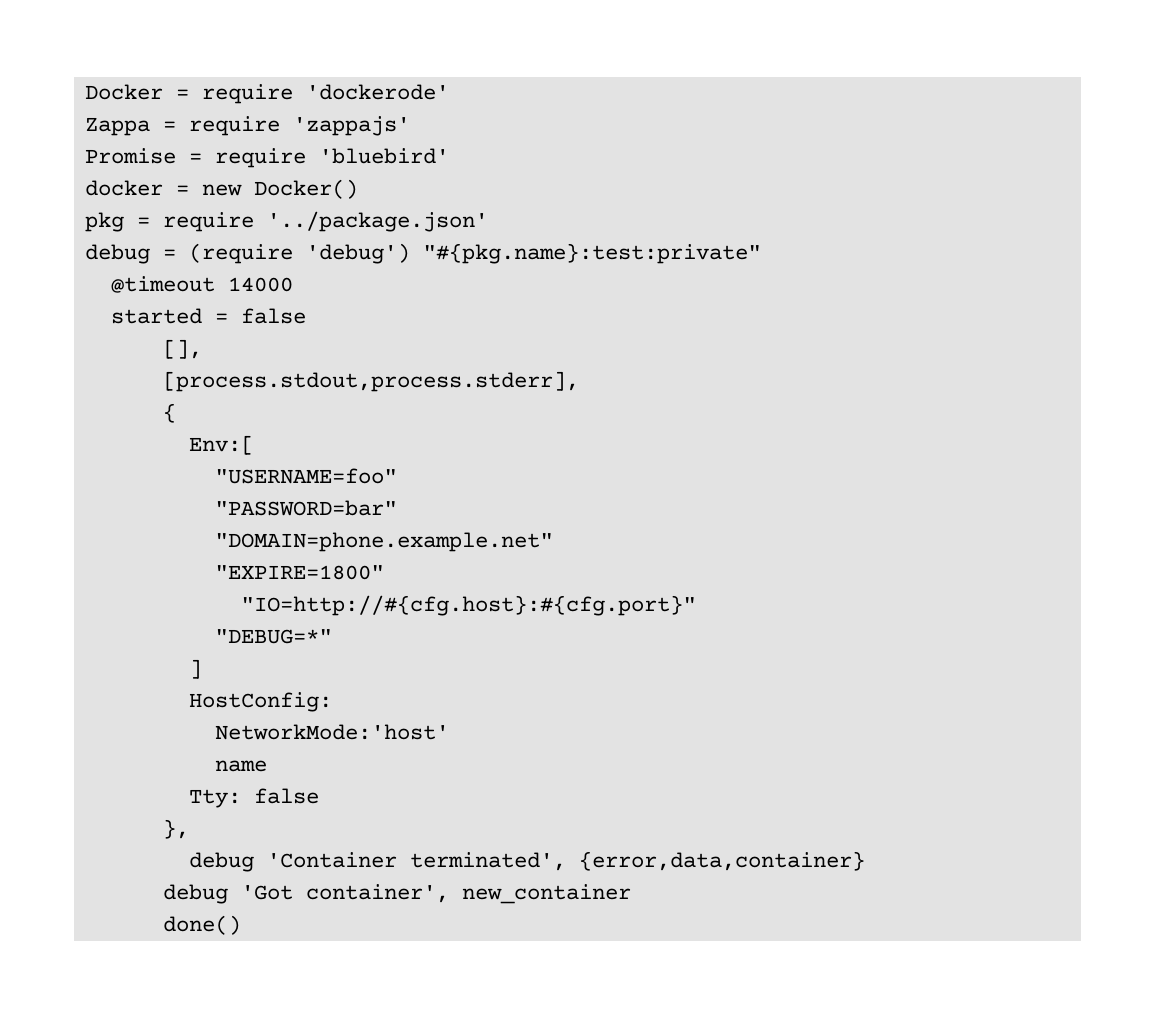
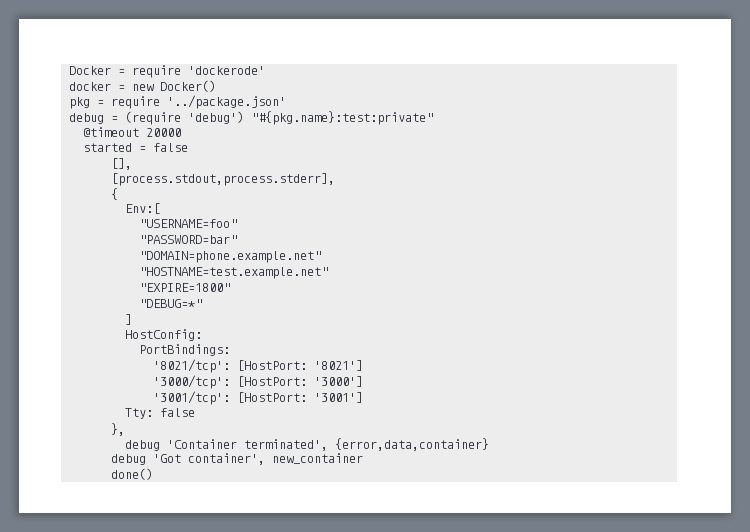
[85,116,411,136] [85,148,450,168] // Zappa = require 'zappajs' // Promise = require 'bluebird' -> (266, 70) none
[228,277,294,292] 14000 -> [146,128,182,137] 20000
(554, 542) none -> [139,267,329,279] // "HOSTNAME=test.example.net"
[241,595,697,616] // "IO=http://#{cfg.host}:#{cfg.port}" -> (231, 287) none
[215,724,450,740] [215,760,268,772] NetworkMode:'host' // name -> [139,344,231,356] [153,359,364,373] [153,375,364,389] [153,391,364,405] PortBindings: // '8021/tcp': [HostPort: '8021'] // '3000/tcp': [HostPort: '3000'] // '3001/tcp': [HostPort: '3001']

